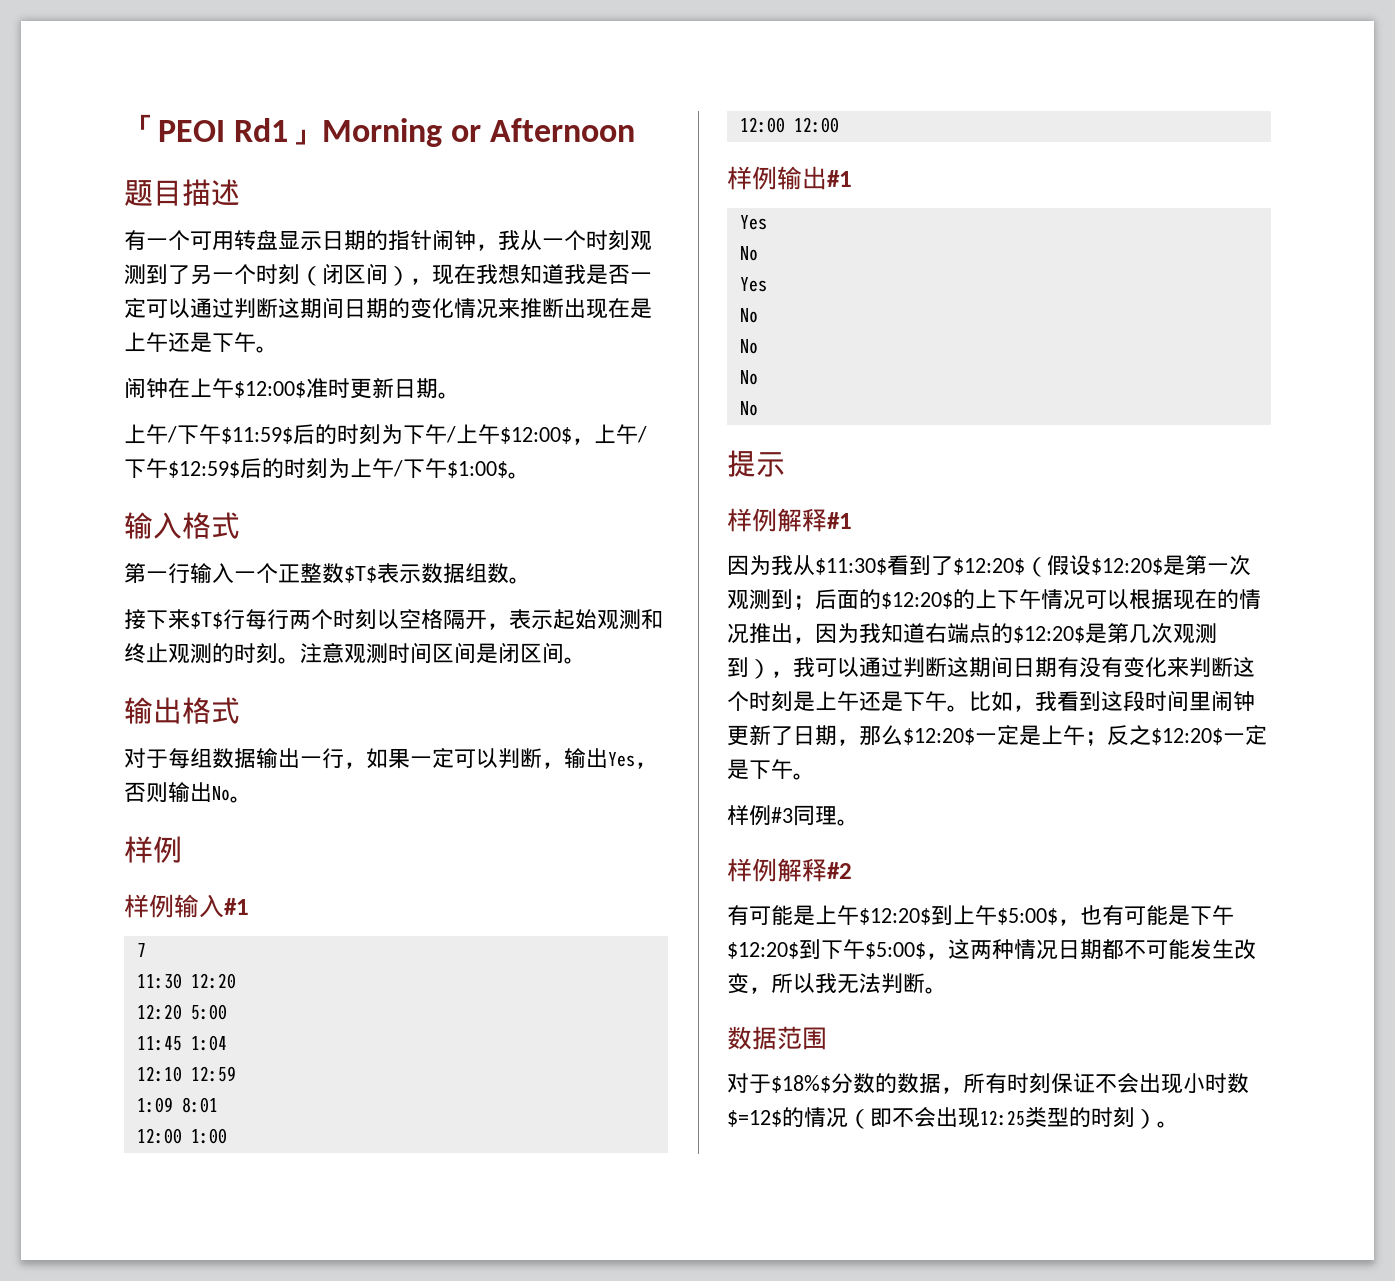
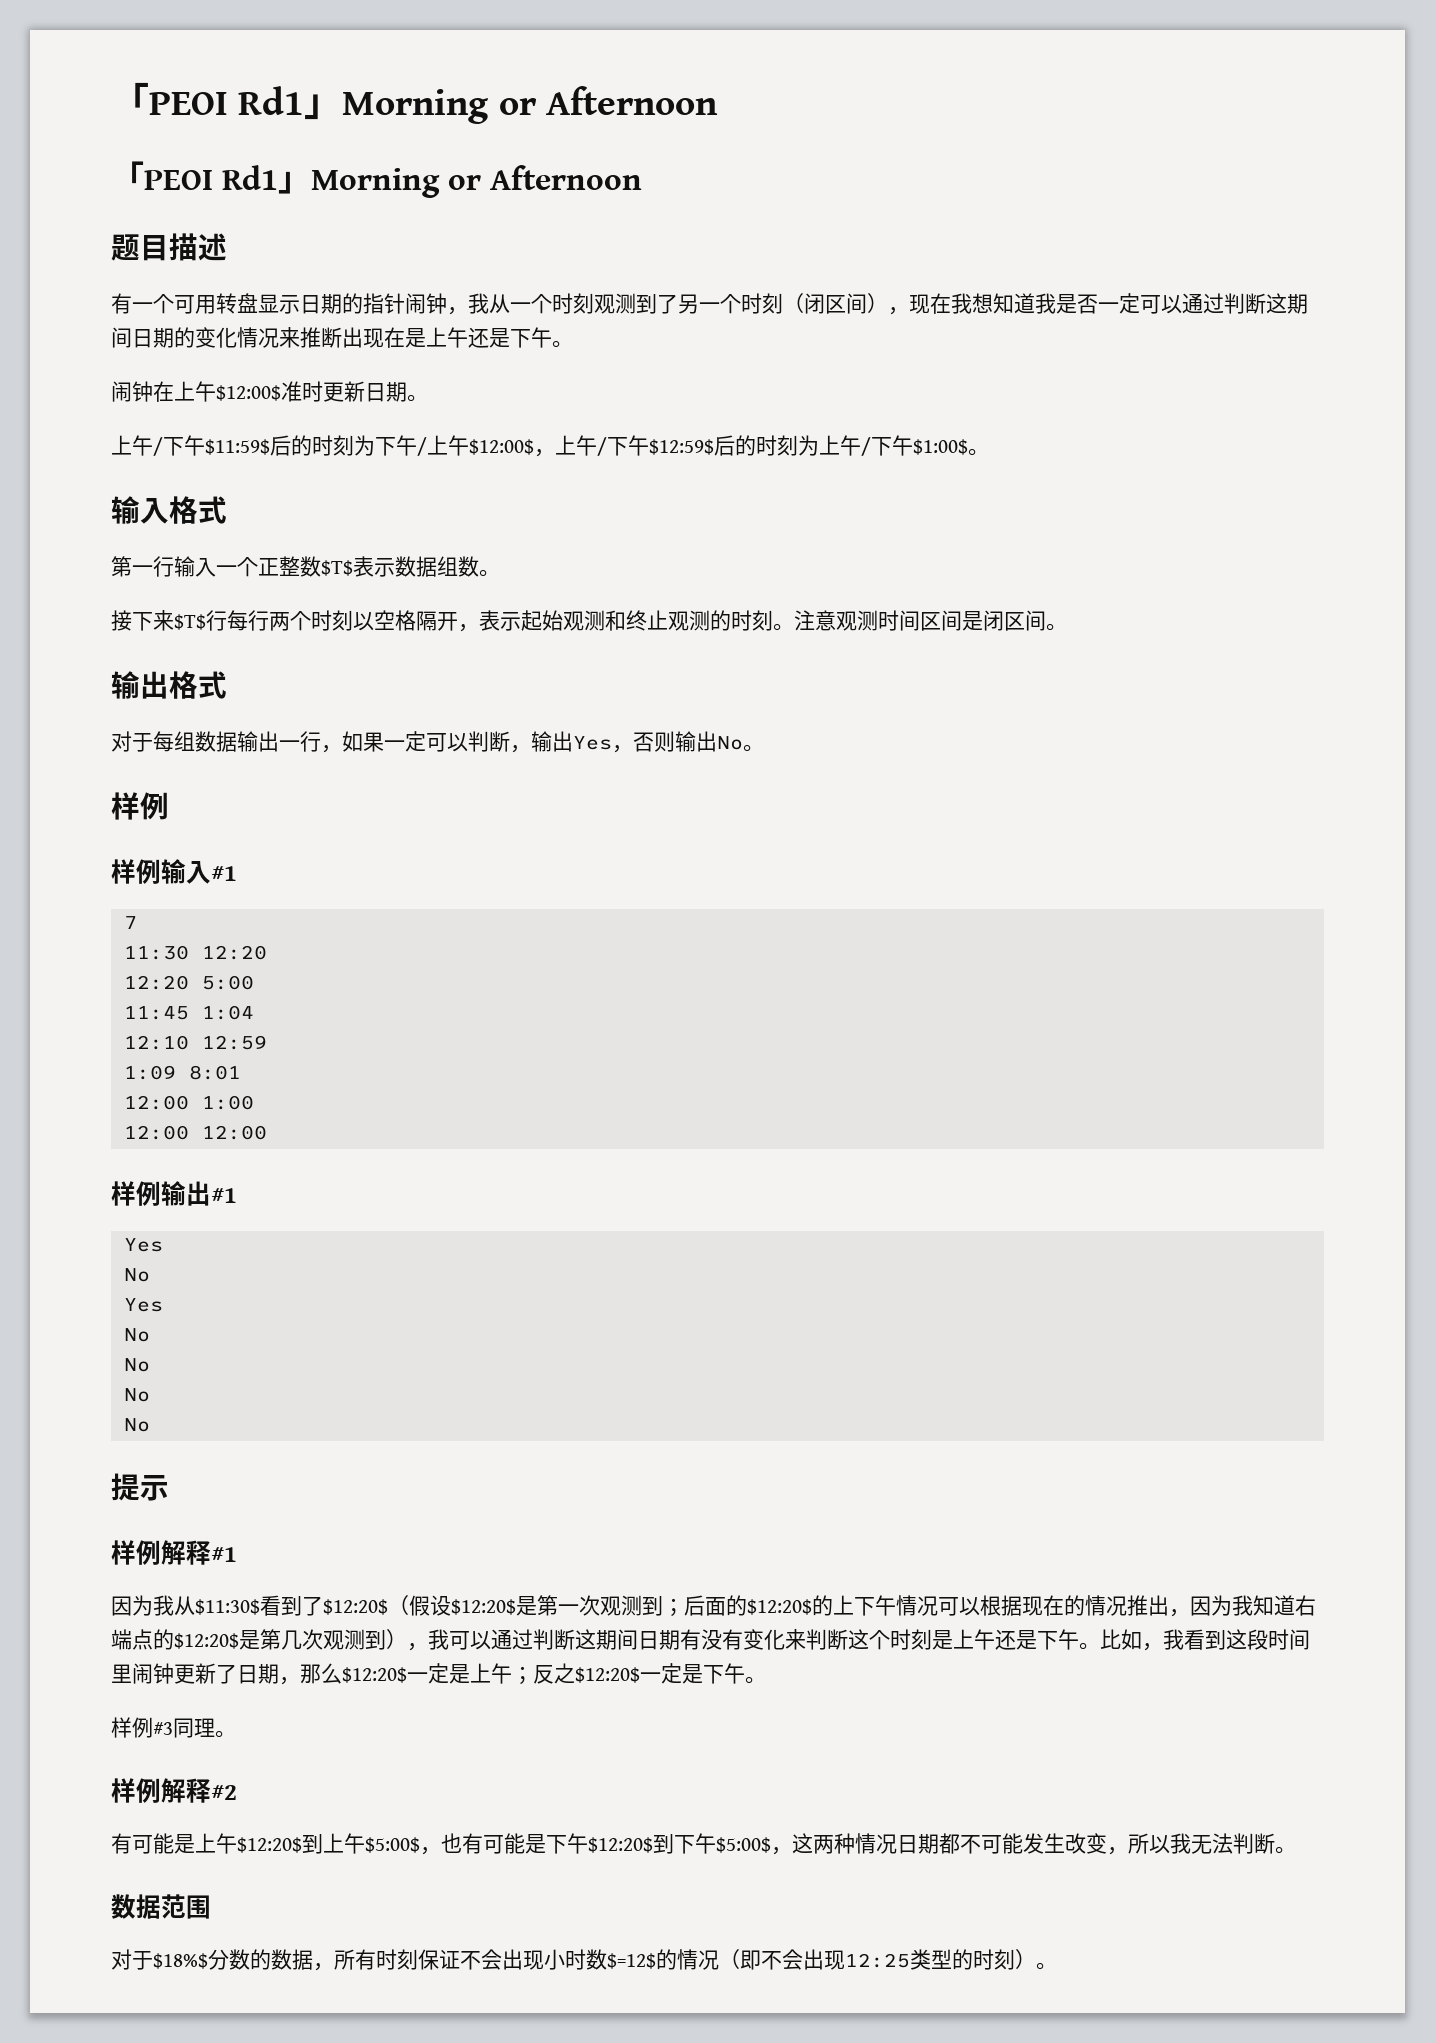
[124,114,636,147] 「PEOI Rd1」Morning or Afternoon -> [111,82,718,124] [111,161,642,198] 「PEOI Rd1」Morning or Afternoon // 「PEOI Rd1」Morning or Afternoon

